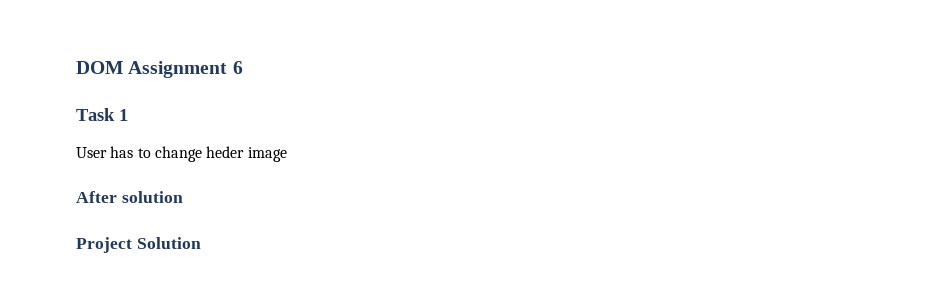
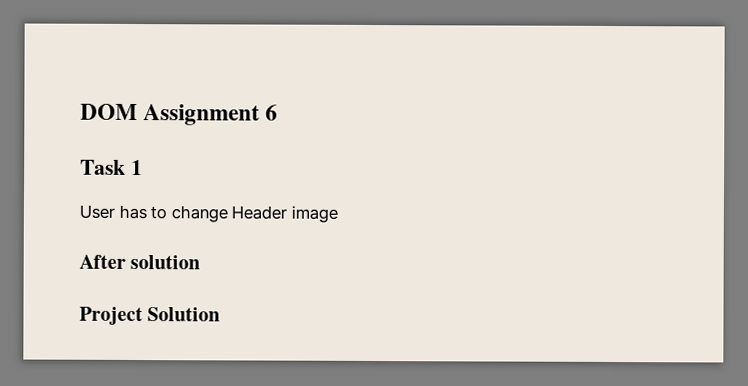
[206,146,245,158] heder -> [231,205,288,220] Header

